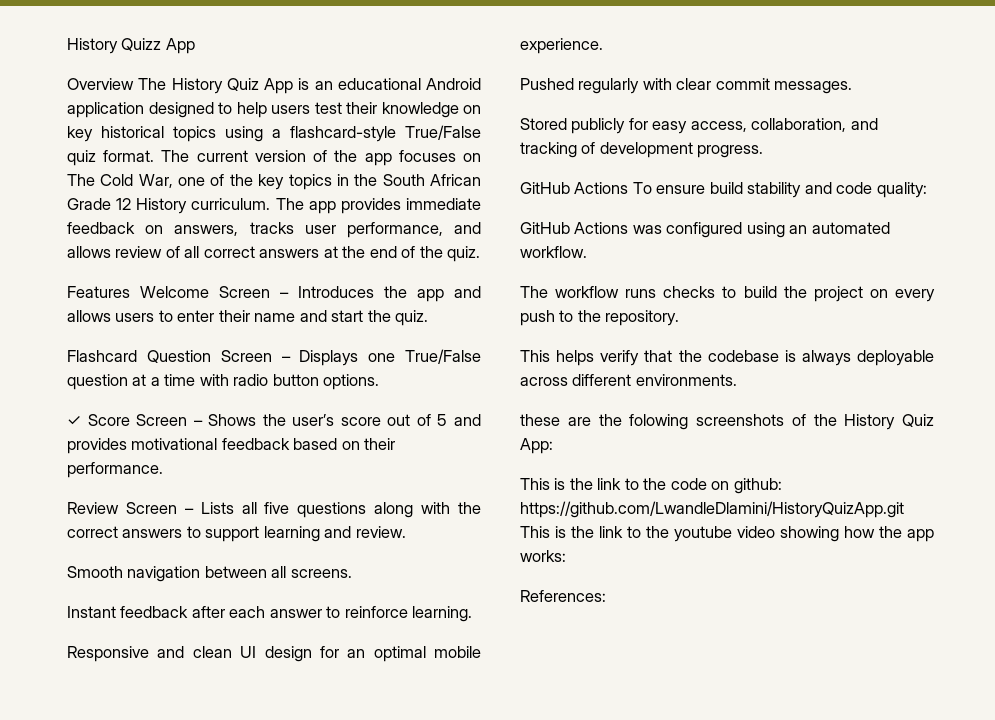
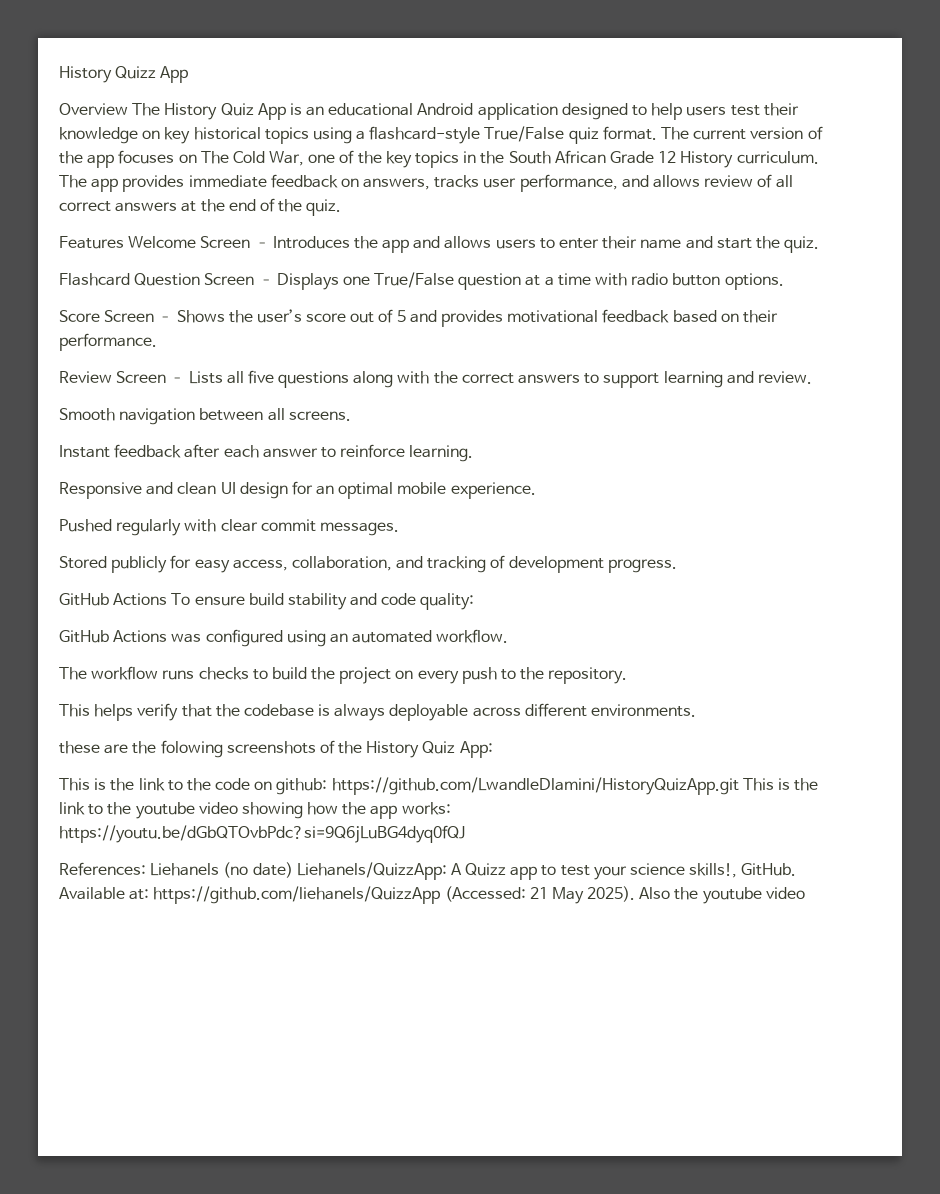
[67,416,81,426] ✓ -> (784, 281) none
(566, 556) none -> [59,825,466,843] https://youtu.be/dGbQTOvbPdc?si=9Q6jLuBG4dyq0fQJ
(606, 596) none -> [150,862,797,880] [59,886,805,904] Liehanels (no date) Liehanels/QuizzApp: A Quizz app to test your science skills!, GitHub. Available at: https://github.com/liehanels/QuizzApp (Accessed: 21 May 2025). Also the youtube video

